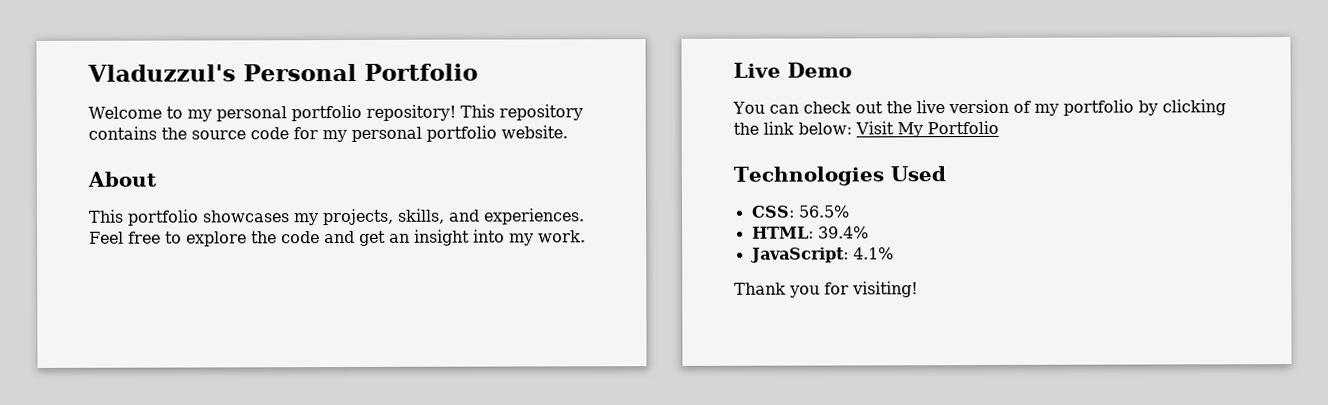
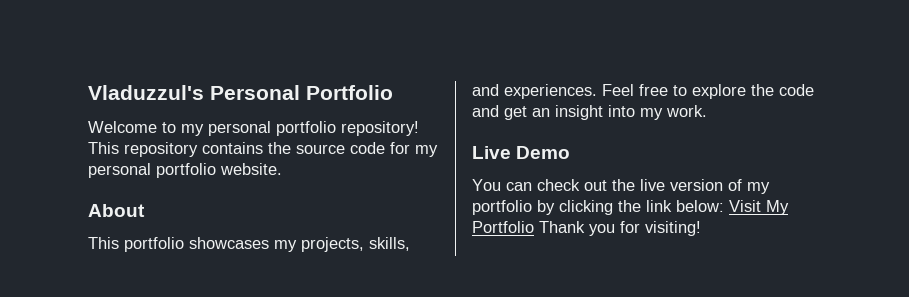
[733,166,946,186] [751,205,850,218] [751,226,869,239] [749,247,894,263] // Technologies Used // CSS: 56.5% // HTML: 39.4% // JavaScript: 4.1% // -> (534, 227) none

